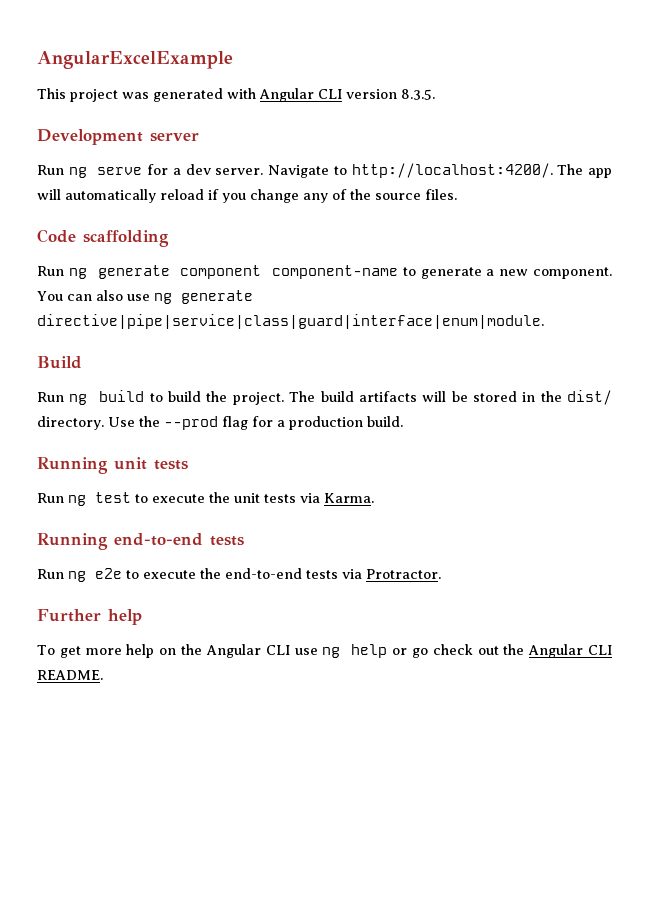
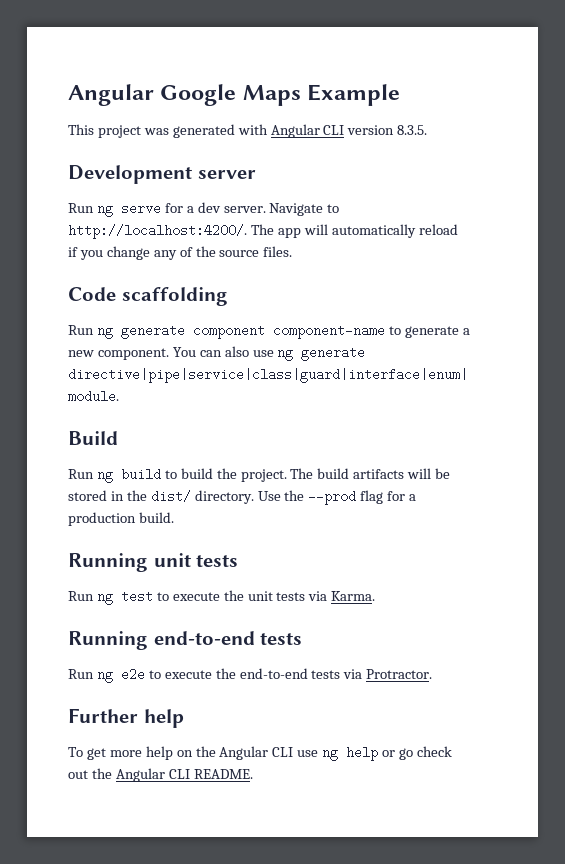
[37,51,233,69] AngularExcelExample -> [68,84,401,106] Angular Google Maps Example

